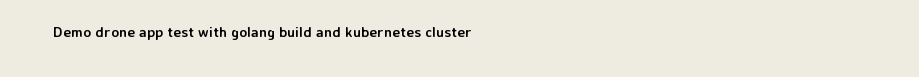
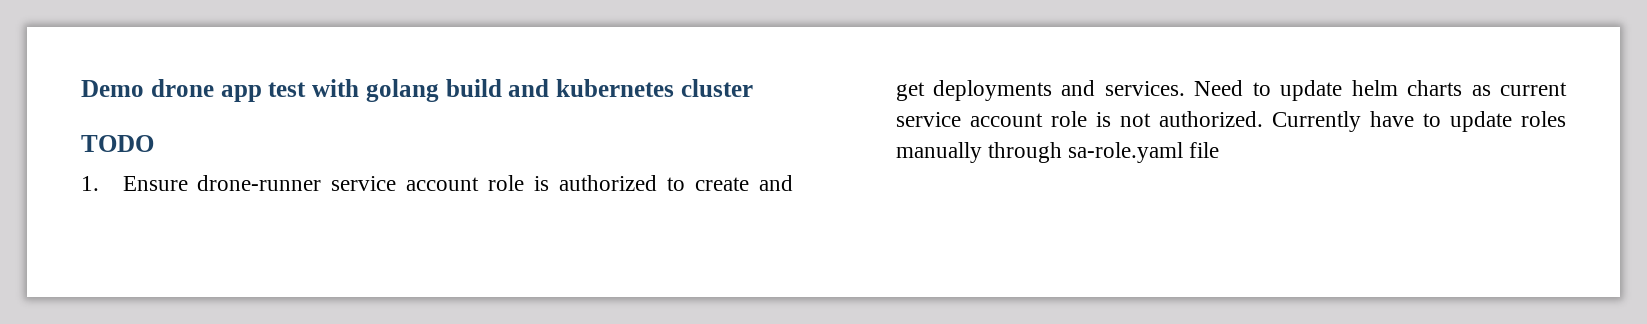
(472, 32) none -> [81,135,154,152] [81,175,794,191] [895,80,1567,101] [895,111,1566,132] [895,142,1220,163] // TODO // 1. Ensure drone-runner service account role is authorized to create and get deployments and services. Need to update helm charts as current service account role is not authorized. Currently have to update roles manually through sa-role.yaml file

